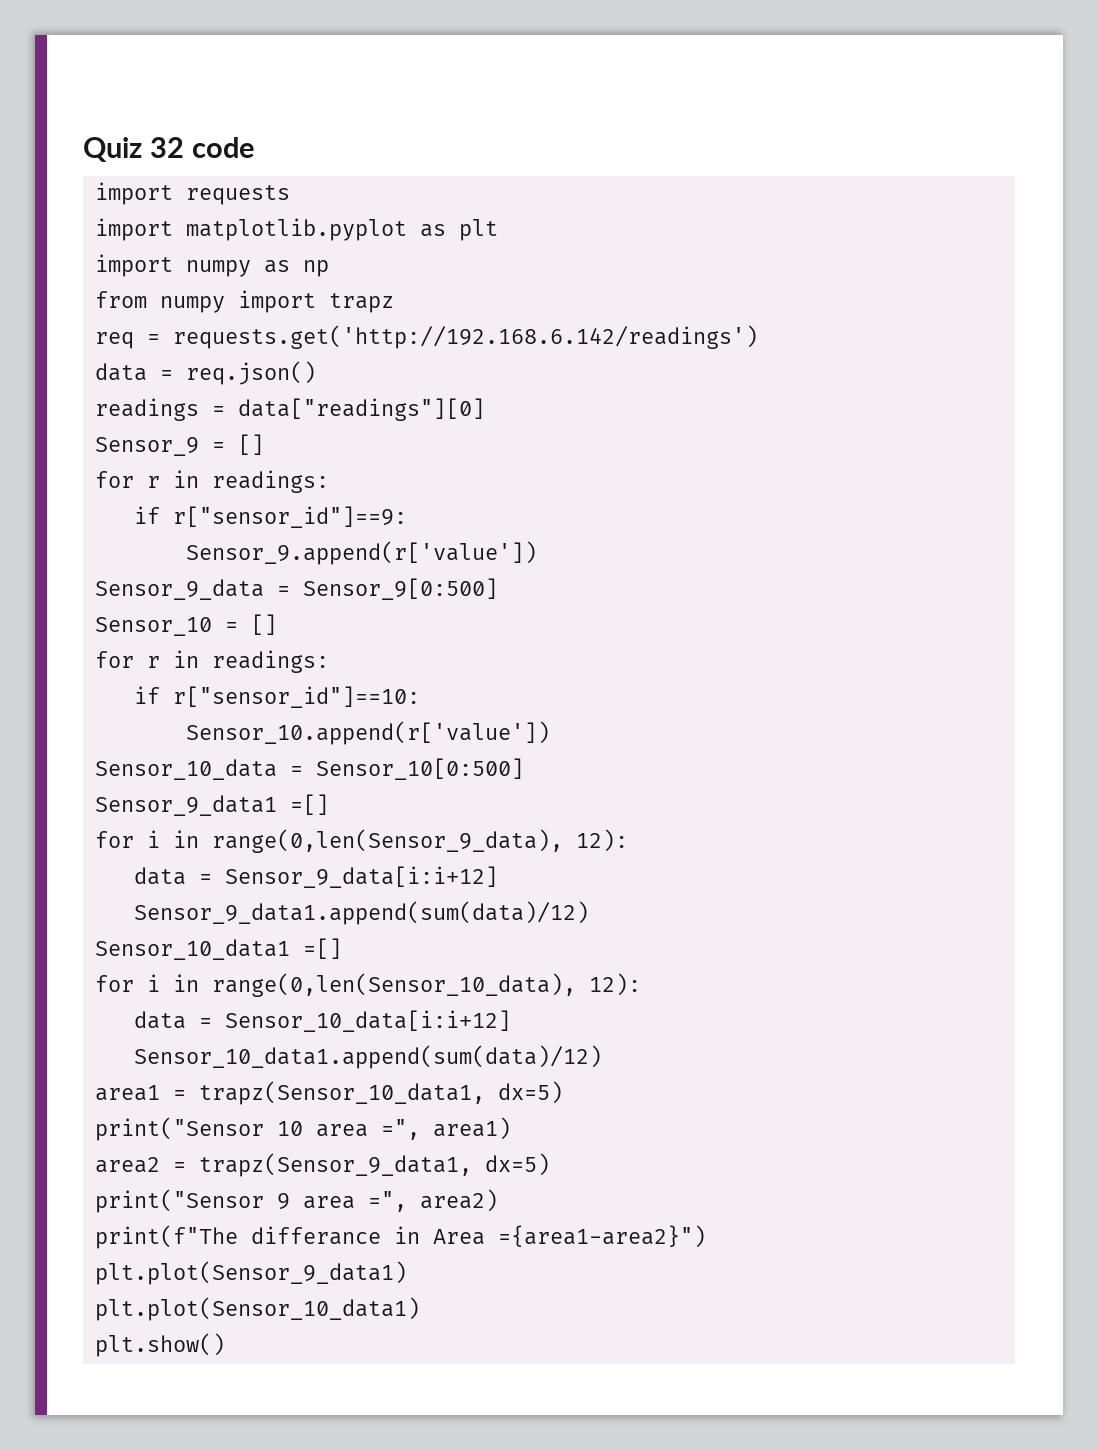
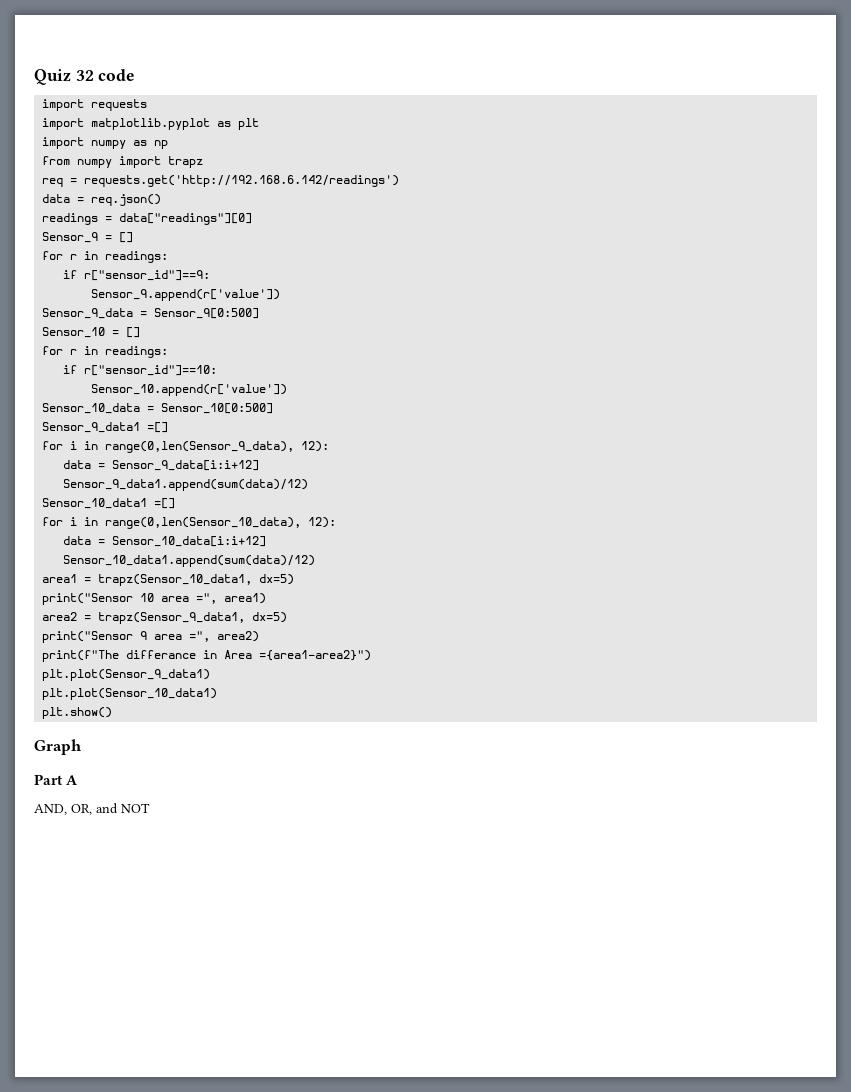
(226, 1345) none -> [34,739,82,755] [34,774,79,785] [34,803,150,815] // Graph // Part A // AND, OR, and NOT

